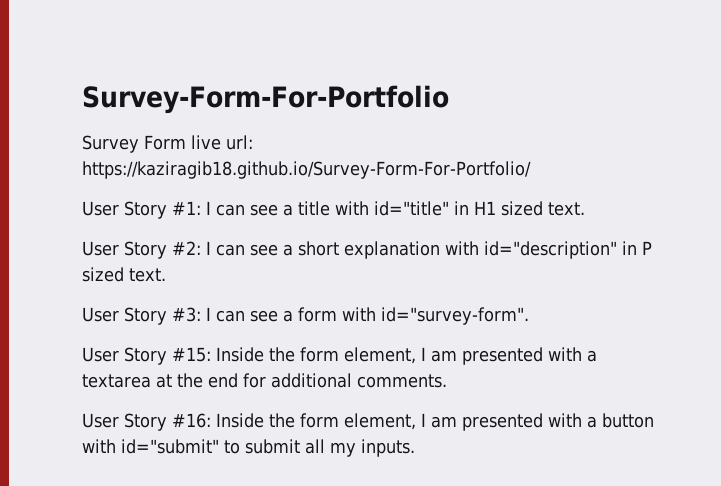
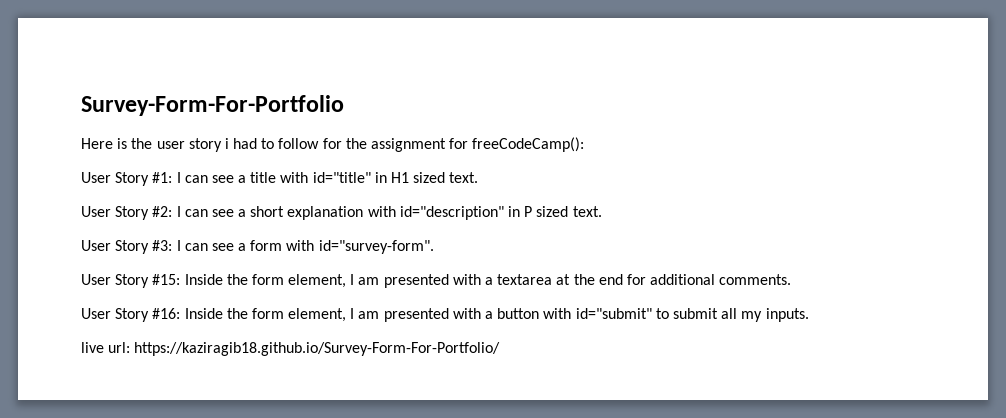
[82,135,253,153] [82,161,531,179] Survey Form live url: https://kaziragib18.github.io/Survey-Form-For-Portfolio/ -> [81,137,585,152] Here is the user story i had to follow for the assignment for freeCodeCamp():
(415, 448) none -> [81,342,501,356] // live url: https://kaziragib18.github.io/Survey-Form-For-Portfolio/

